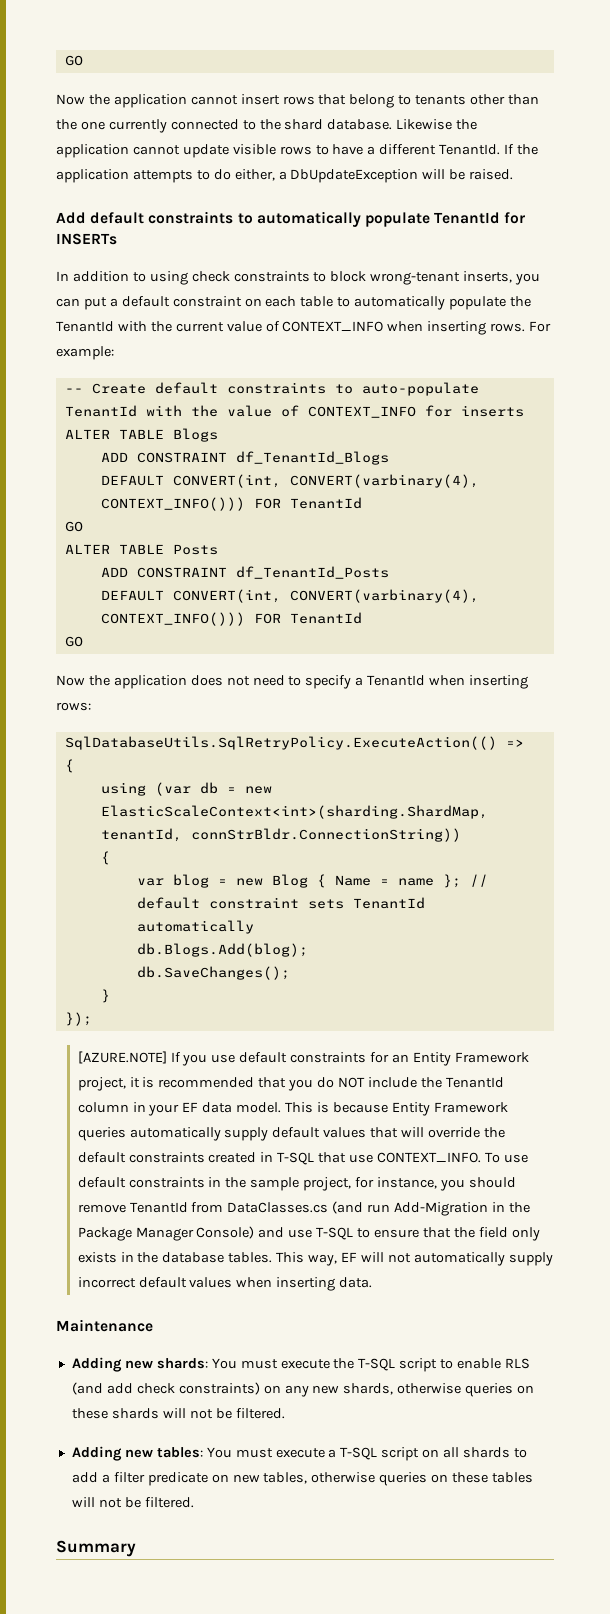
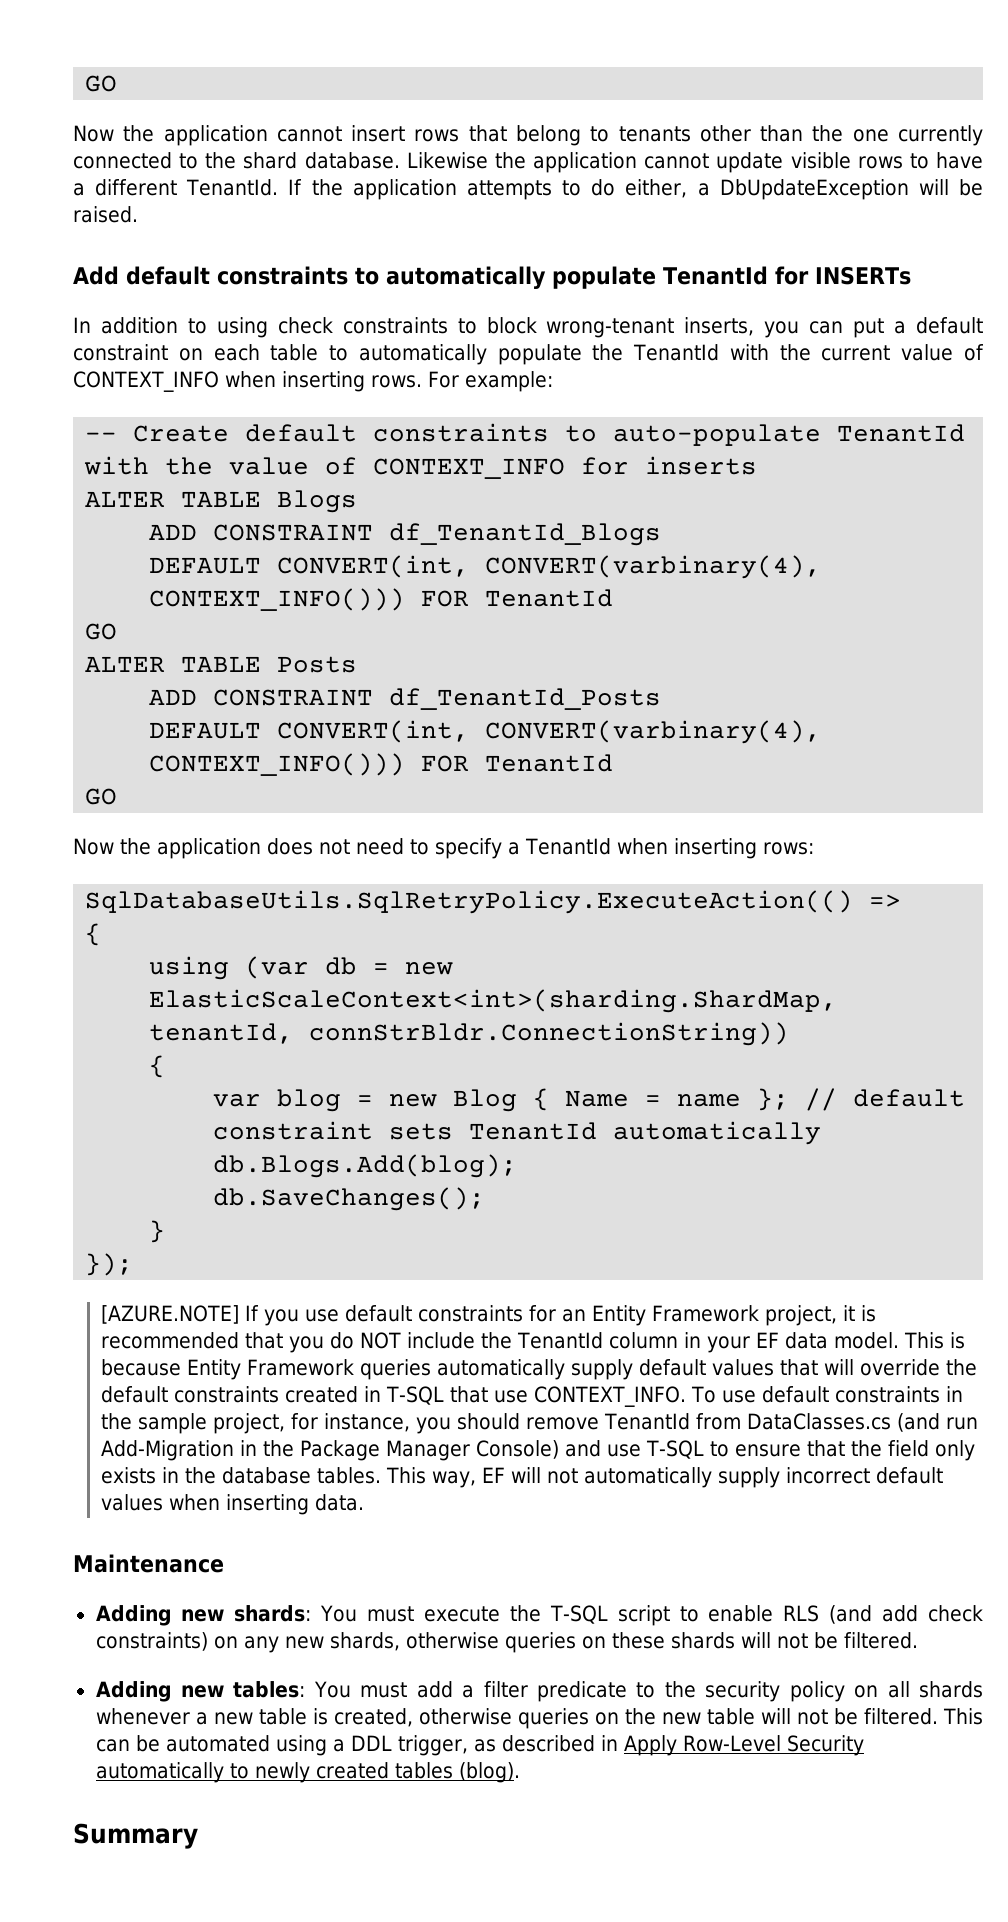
[275,1447,527,1461] [71,1472,534,1486] [71,1497,194,1508] execute a T-SQL script on all shards to add a filter predicate on new tables, otherwise queries on these tables will not be filtered. -> [416,1681,984,1702] [95,1708,984,1729] [95,1735,864,1756] [95,1762,520,1783] add a filter predicate to the security policy on all shards whenever a new table is created, otherwise queries on the new table will not be filtered. This can be automated using a DDL trigger, as described in Apply Row-Level Security automatically to newly created tables (blog).

